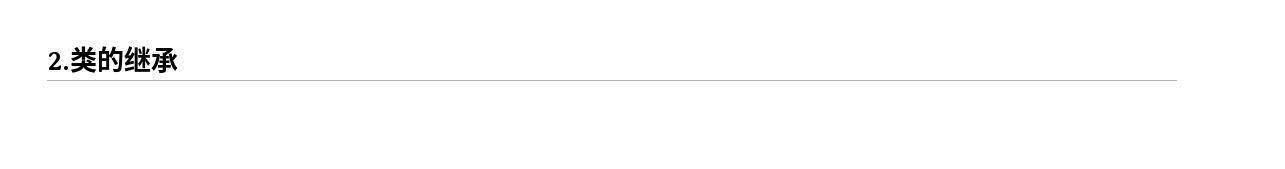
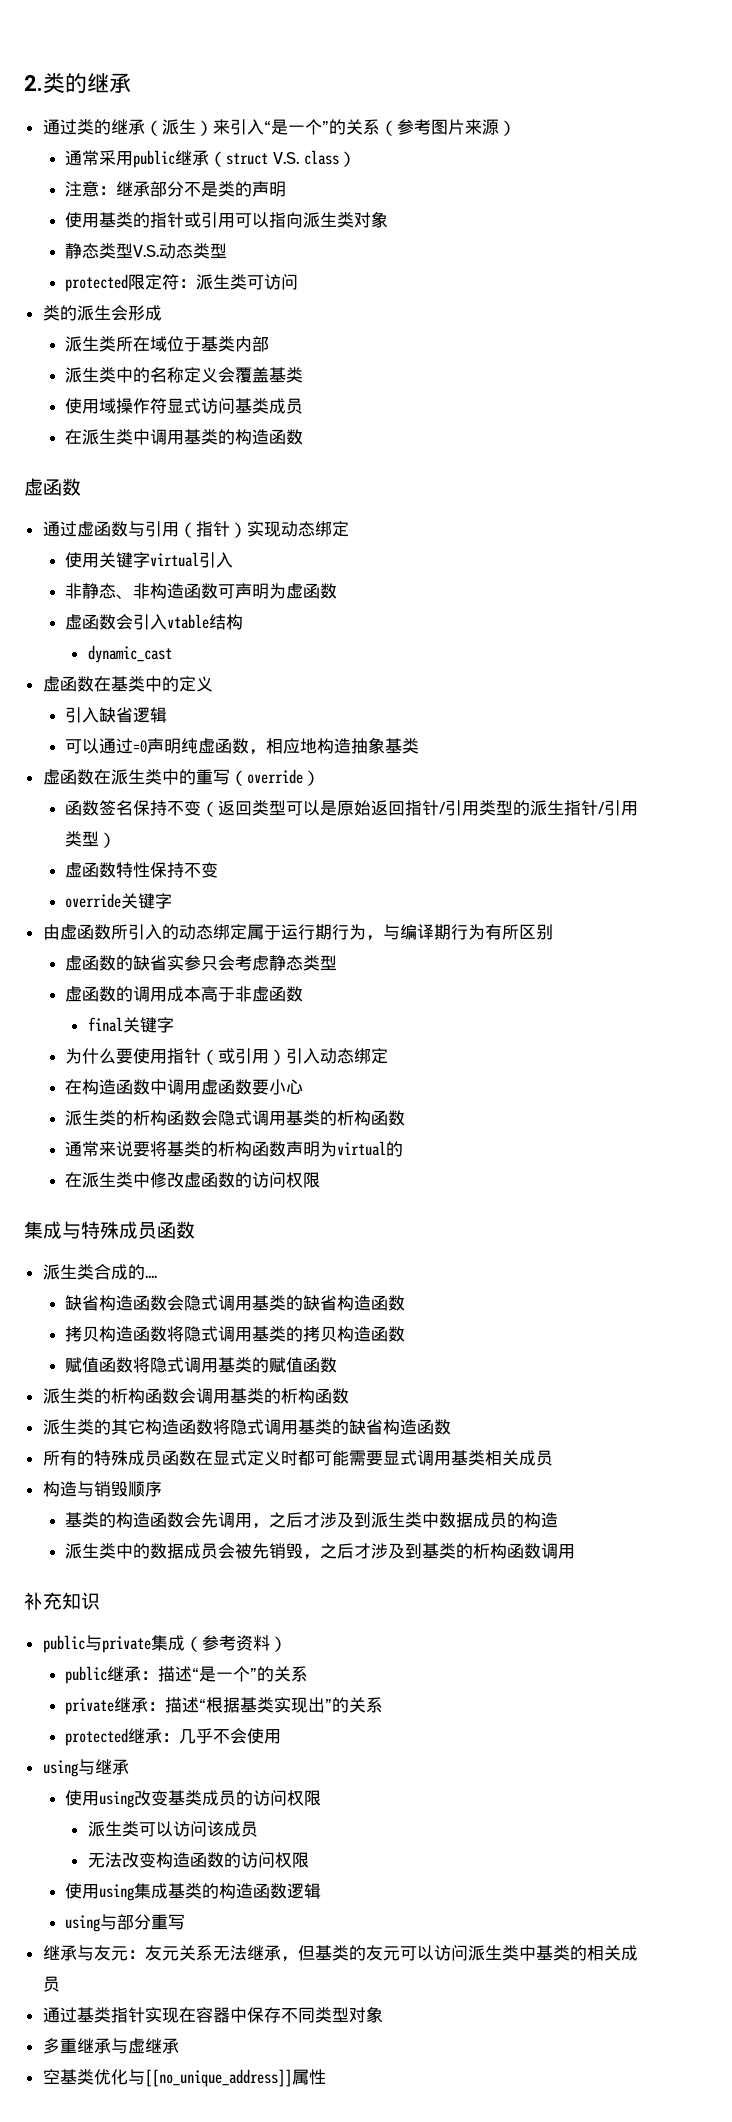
(178, 60) none -> [42,119,516,136] [65,150,357,168] [65,181,287,197] [65,211,389,228] [65,243,228,259] [65,274,299,292] [42,305,162,321] [65,336,270,352] [65,367,304,383] [65,398,304,414] [65,429,304,445] [24,478,81,496] [42,521,349,538] [65,552,234,568] [65,583,338,599] [65,614,244,630] [87,645,172,663] [42,676,213,692] [65,707,168,723] [65,737,420,755] [42,769,320,786] [65,800,639,817] [65,831,117,848] [65,862,219,878] [65,893,173,909] [42,924,553,941] [65,955,338,971] [65,986,304,1002] [87,1017,174,1033] [65,1048,389,1065] [65,1079,304,1095] [65,1110,406,1126] [65,1141,404,1157] [65,1172,321,1188] [24,1221,195,1239] [42,1264,157,1280] [65,1295,406,1311] [65,1326,406,1342] [65,1357,338,1373] [42,1388,349,1404] [42,1419,451,1435] [42,1450,553,1466] [42,1481,162,1497] [65,1512,559,1529] [65,1543,576,1560] [24,1592,100,1610] [42,1635,287,1653] [65,1666,309,1684] [65,1697,384,1715] [65,1728,282,1746] [42,1759,129,1777] [65,1790,322,1808] [87,1821,258,1837] [87,1852,309,1868] [65,1883,322,1901] [65,1914,186,1932] [42,1945,638,1962] [42,1976,60,1992] [42,2006,383,2023] [42,2038,179,2054] [42,2069,326,2087] // 通过类的继承（派生）来引入“是一个”的关系（参考图片来源） // 通常采用public继承（struct V.S. class） // 注意：继承部分不是类的声明 // 使用基类的指针或引用可以指向派生类对象 // 静态类型V.S.动态类型 // protected限定符：派生类可访问 // 类的派生会形成 // 派生类所在域位于基类内部 // 派生类中的名称定义会覆盖基类 // 使用域操作符显式访问基类成员 // 在派生类中调用基类的构造函数 // 虚函数 // 通过虚函数与引用（指针）实现动态绑定 // 使用关键字virtual引入 // 非静态、非构造函数可声明为虚函数 // 虚函数会引入vtable结构 // dynamic_cast // 虚函数在基类中的定义 // 引入缺省逻辑 // 可以通过=0声明纯虚函数，相应地构造抽象基类 // 虚函数在派生类中的重写（override） // 函数签名保持不变（返回类型可以是原始返回指针/引用类型的派生指针/引用类型） // 虚函数特性保持不变 // override关键字 // 由虚函数所引入的动态绑定属于运行期行为，与编译期行为有所区别 // 虚函数的缺省实参只会考虑静态类型 // 虚函数的调用成本高于非虚函数 // final关键字 // 为什么要使用指针（或引用）引入动态绑定 // 在构造函数中调用虚函数要小心 // 派生类的析构函数会隐式调用基类的析构函数 // 通常来说要将基类的析构函数声明为virtual的 // 在派生类中修改虚函数的访问权限 // 集成与特殊成员函数 // 派生类合成的.... // 缺省构造函数会隐式调用基类的缺省构造函数 // 拷贝构造函数将隐式调用基类的拷贝构造函数 // 赋值函数将隐式调用基类的赋值函数 // 派生类的析构函数会调用基类的析构函数 // 派生类的其它构造函数将隐式调用基类的缺省构造函数 // 所有的特殊成员函数在显式定义时都可能需要显式调用基类相关成员 // 构造与销毁顺序 // 基类的构造函数会先调用，之后才涉及到派生类中数据成员的构造 // 派生类中的数据成员会被先销毁，之后才涉及到基类的析构函数调用 // 补充知识 // public与private集成（参考资料） // public继承：描述“是一个”的关系 // private继承：描述“根据基类实现出”的关系 // protected继承：几乎不会使用 // using与继承 // 使用using改变基类成员的访问权限 // 派生类可以访问该成员 // 无法改变构造函数的访问权限 // 使用using集成基类的构造函数逻辑 // using与部分重写 // 继承与友元：友元关系无法继承，但基类的友元可以访问派生类中基类的相关成员 // 通过基类指针实现在容器中保存不同类型对象 // 多重继承与虚继承 // 空基类优化与[[no_unique_address]]属性

